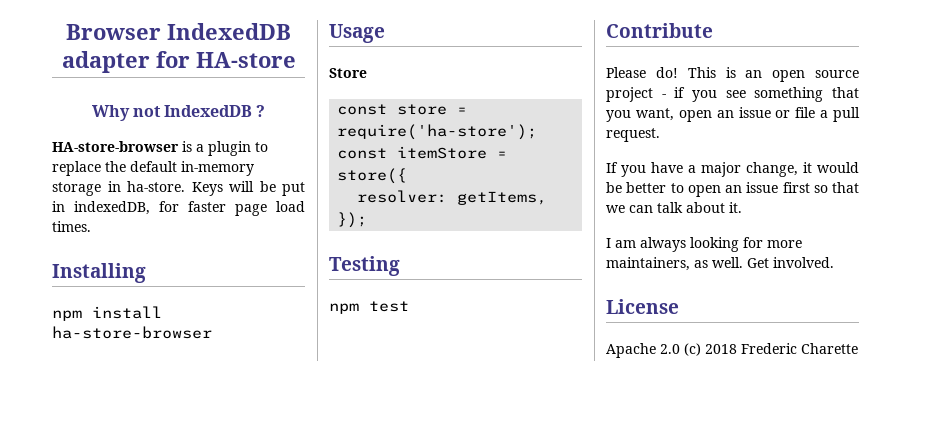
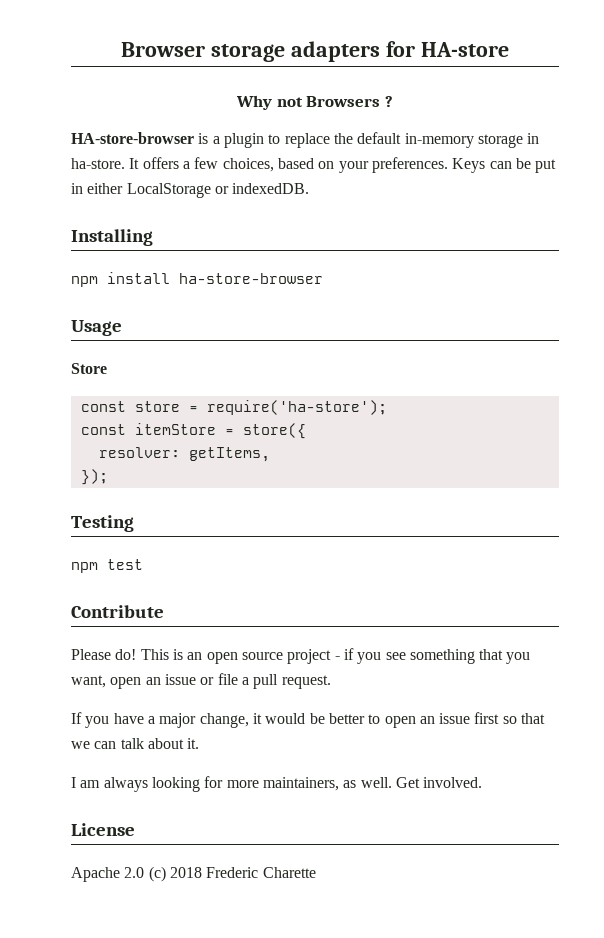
[167,23,291,40] [61,51,150,73] IndexedDB adapter -> [211,41,380,62] storage adapters
[164,105,253,117] IndexedDB -> [306,96,381,107] Browsers
[191,181,305,196] [52,201,305,216] [52,221,91,232] Keys will be put in indexedDB, for faster page load times. -> [129,157,557,173] [71,183,310,198] It offers a few choices, based on your preferences. Keys can be put in either LocalStorage or indexedDB.

